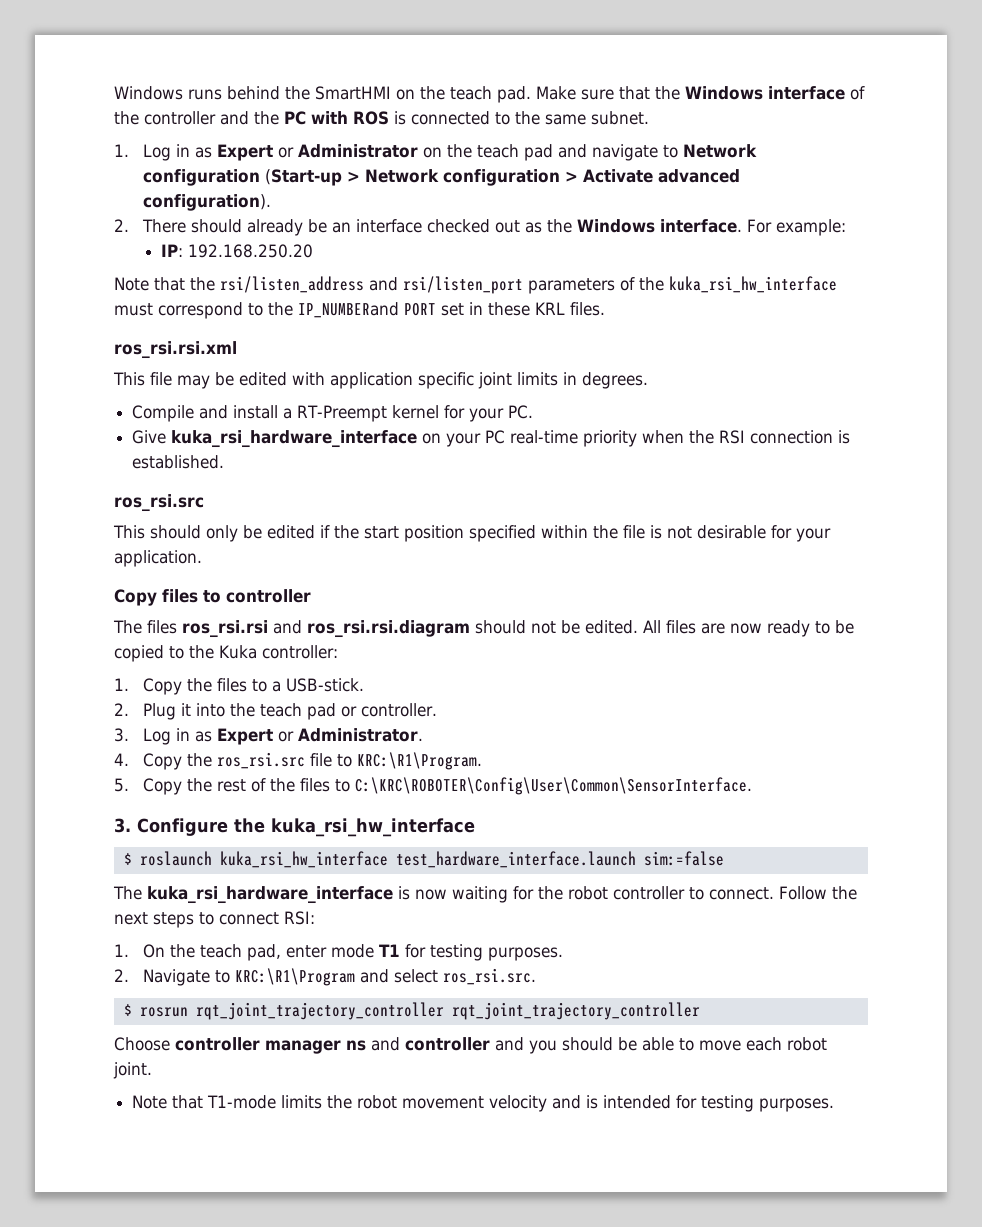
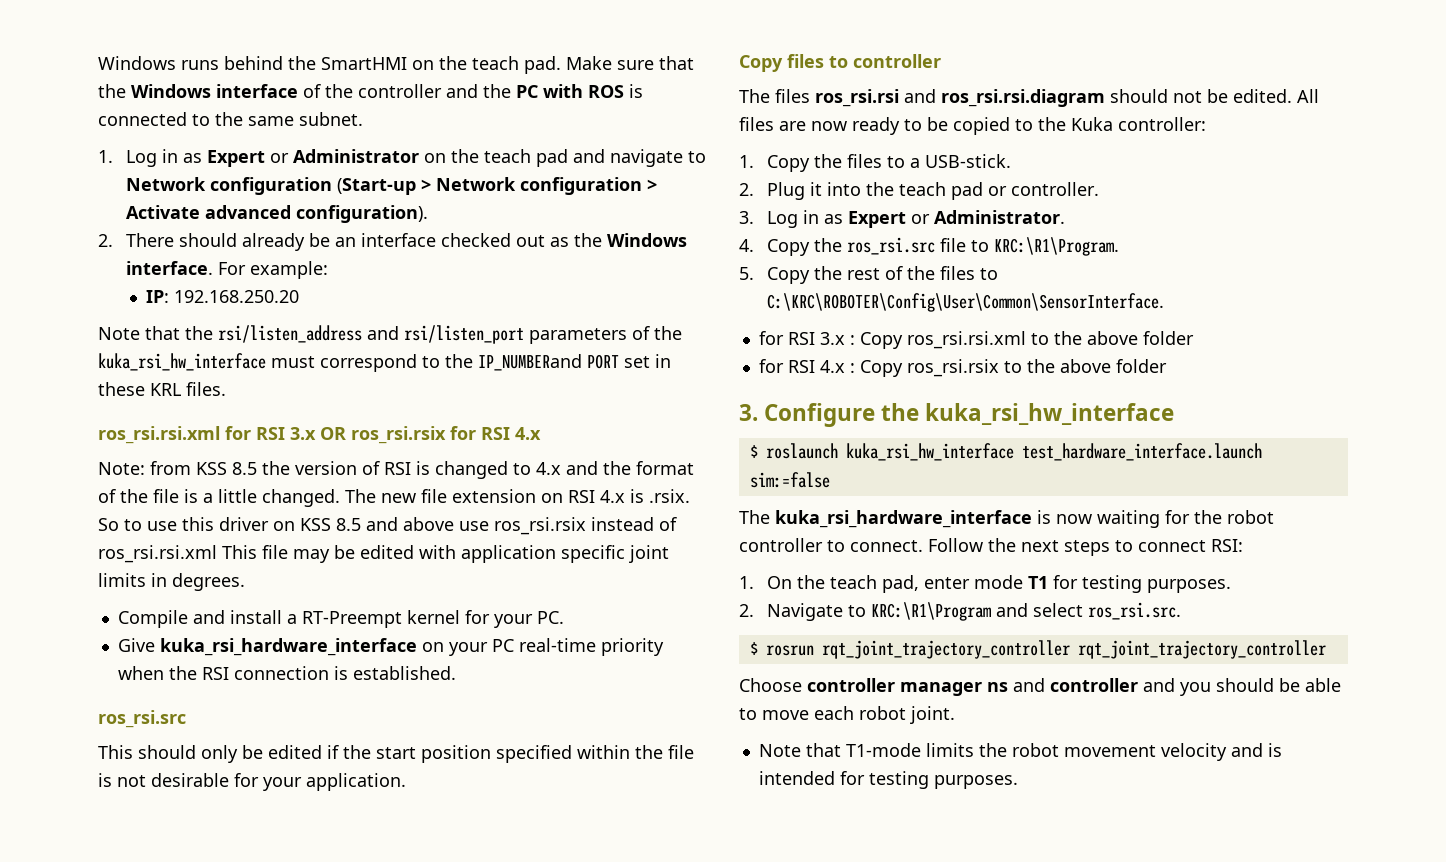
(237, 350) // -> [225,426,541,444] [98,461,694,479] [98,489,690,507] [98,517,677,535] [98,545,217,563] for RSI 3.x OR ros_rsi.rsix for RSI 4.x // Note: from KSS 8.5 the version of RSI is changed to 4.x and the format of the file is a little changed. The new file extension on RSI 4.x is .rsix. So to use this driver on KSS 8.5 and above use ros_rsi.rsix instead of ros_rsi.rsi.xml
(752, 786) none -> [758,331,1194,349] [758,359,1167,377] // for RSI 3.x : Copy ros_rsi.rsi.xml to the above folder // for RSI 4.x : Copy ros_rsi.rsix to the above folder

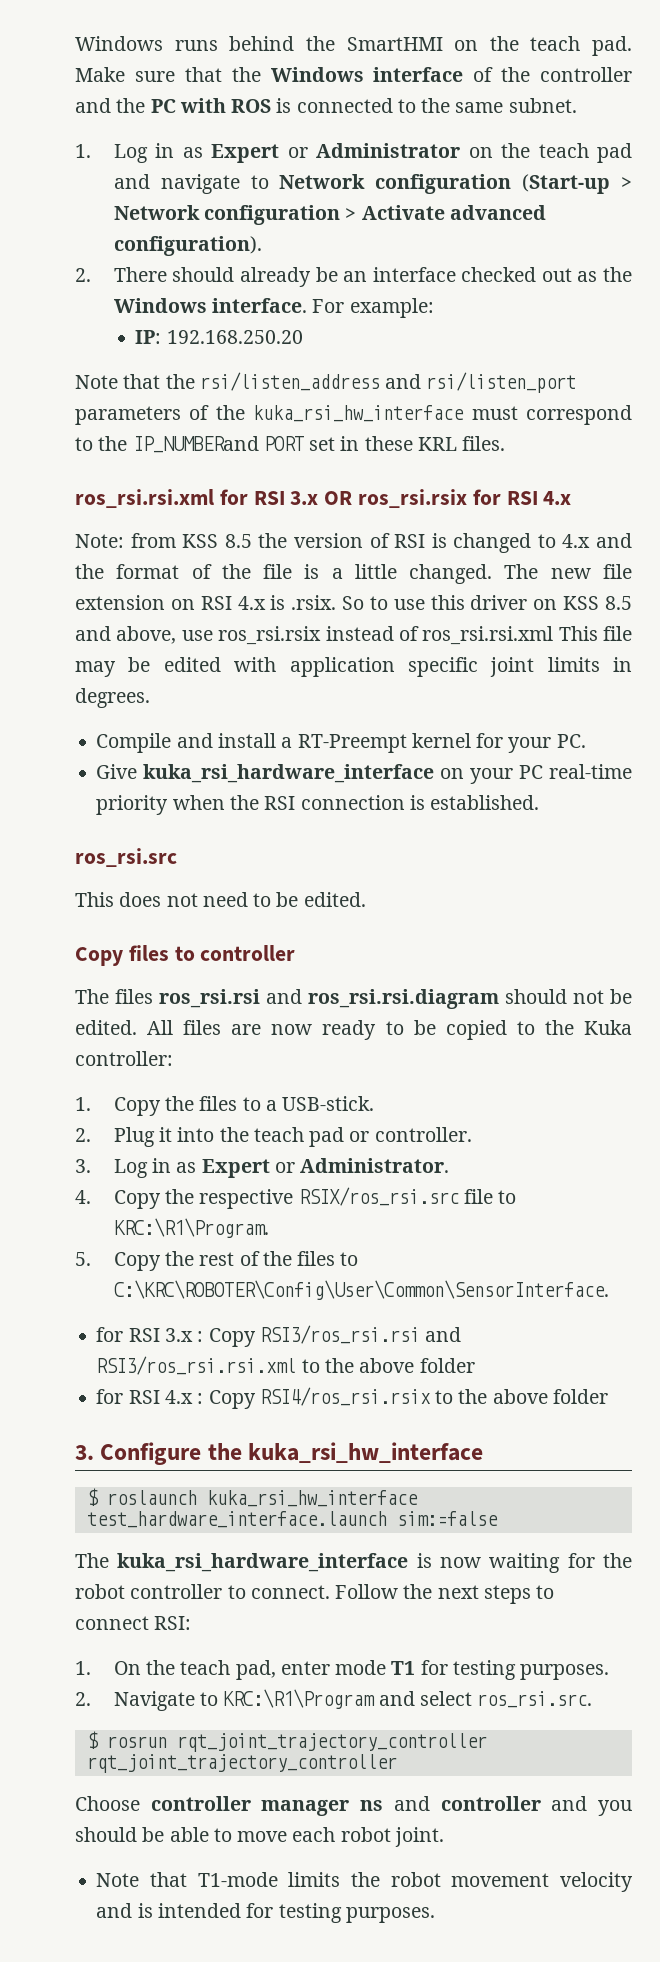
[403,517,454,531] above -> [116,626,177,644] above,
[138,745,694,763] [98,773,406,791] should only be edited if the start position specified within the file is not desirable for your application. -> [119,892,366,907] does not need to be edited.
[847,237,936,255] ros_rsi.src -> [199,1187,459,1209] respective RSIX/ros_rsi.src
[906,331,1026,349] ros_rsi.rsi.xml -> [259,1325,462,1344] [96,1356,297,1375] RSI3/ros_rsi.rsi and RSI3/ros_rsi.rsi.xml
[906,359,999,377] ros_rsi.rsix -> [259,1387,431,1406] RSI4/ros_rsi.rsix

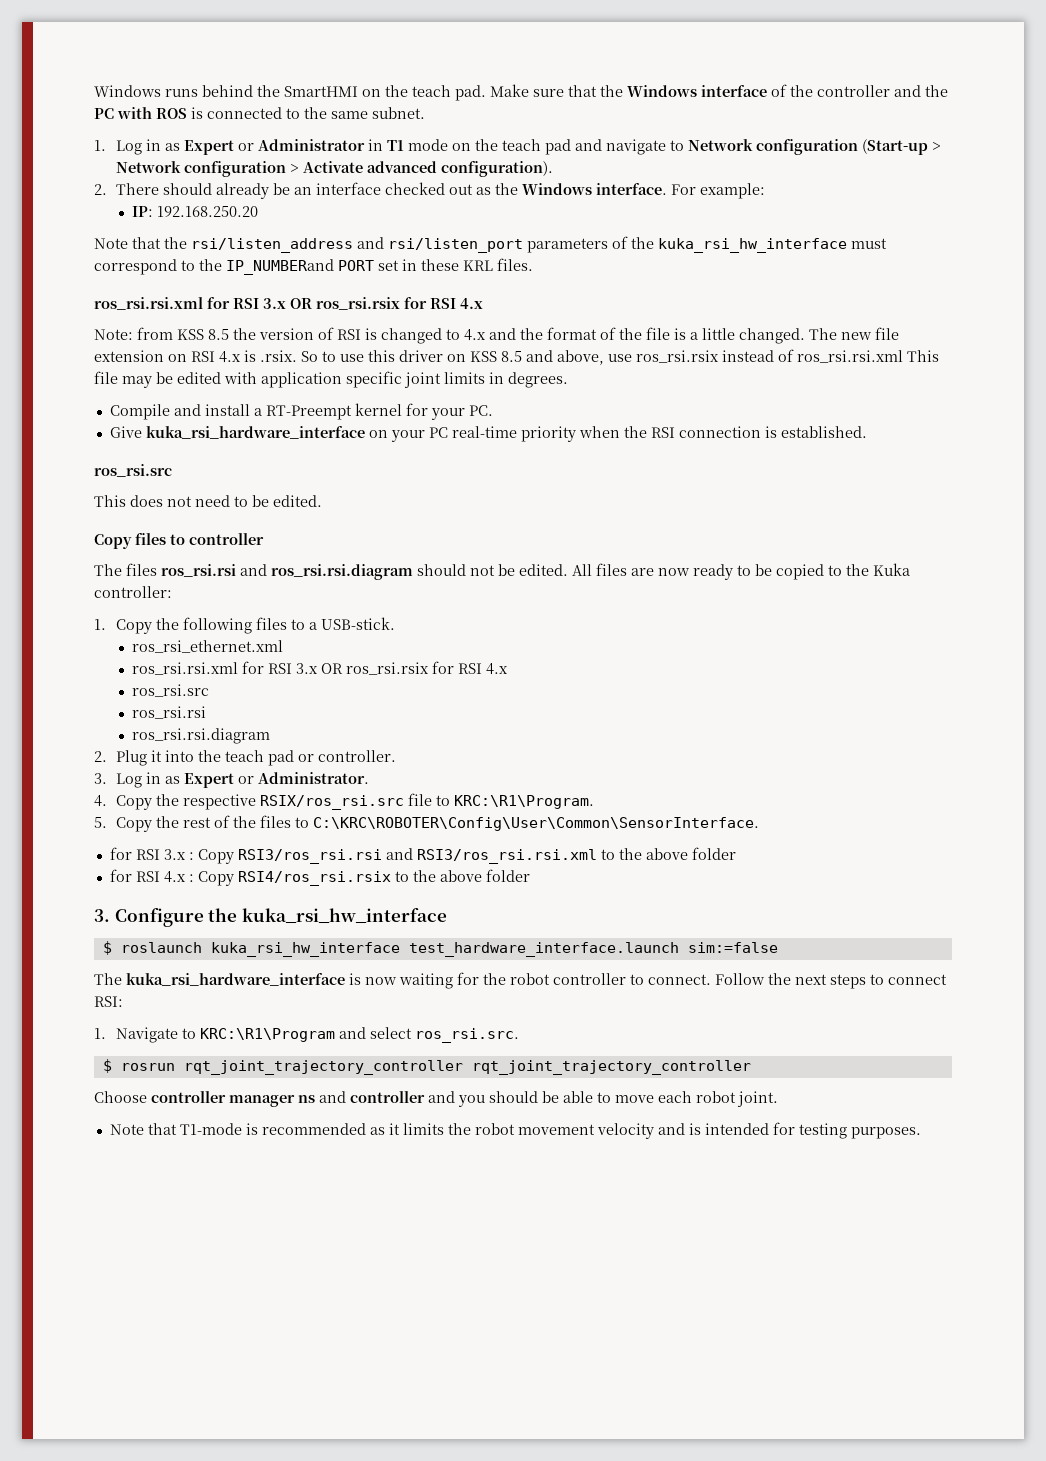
(461, 150) none -> [367,139,448,151] in T1 mode
(195, 1103) none -> [182,617,252,634] following
(375, 1103) none -> [131,640,283,653] [131,661,508,675] [131,684,209,697] [131,706,206,719] [131,728,270,744] // ros_rsi_ethernet.xml // ros_rsi.rsi.xml for RSI 3.x OR ros_rsi.rsix for RSI 4.x // ros_rsi.src // ros_rsi.rsi // ros_rsi.rsi.diagram
[113,1660,610,1680] [75,1692,91,1706] On the teach pad, enter mode T1 for testing purposes. // 2. -> (106, 1033) none
(278, 1879) none -> [245,1123,400,1135] is recommended as it

